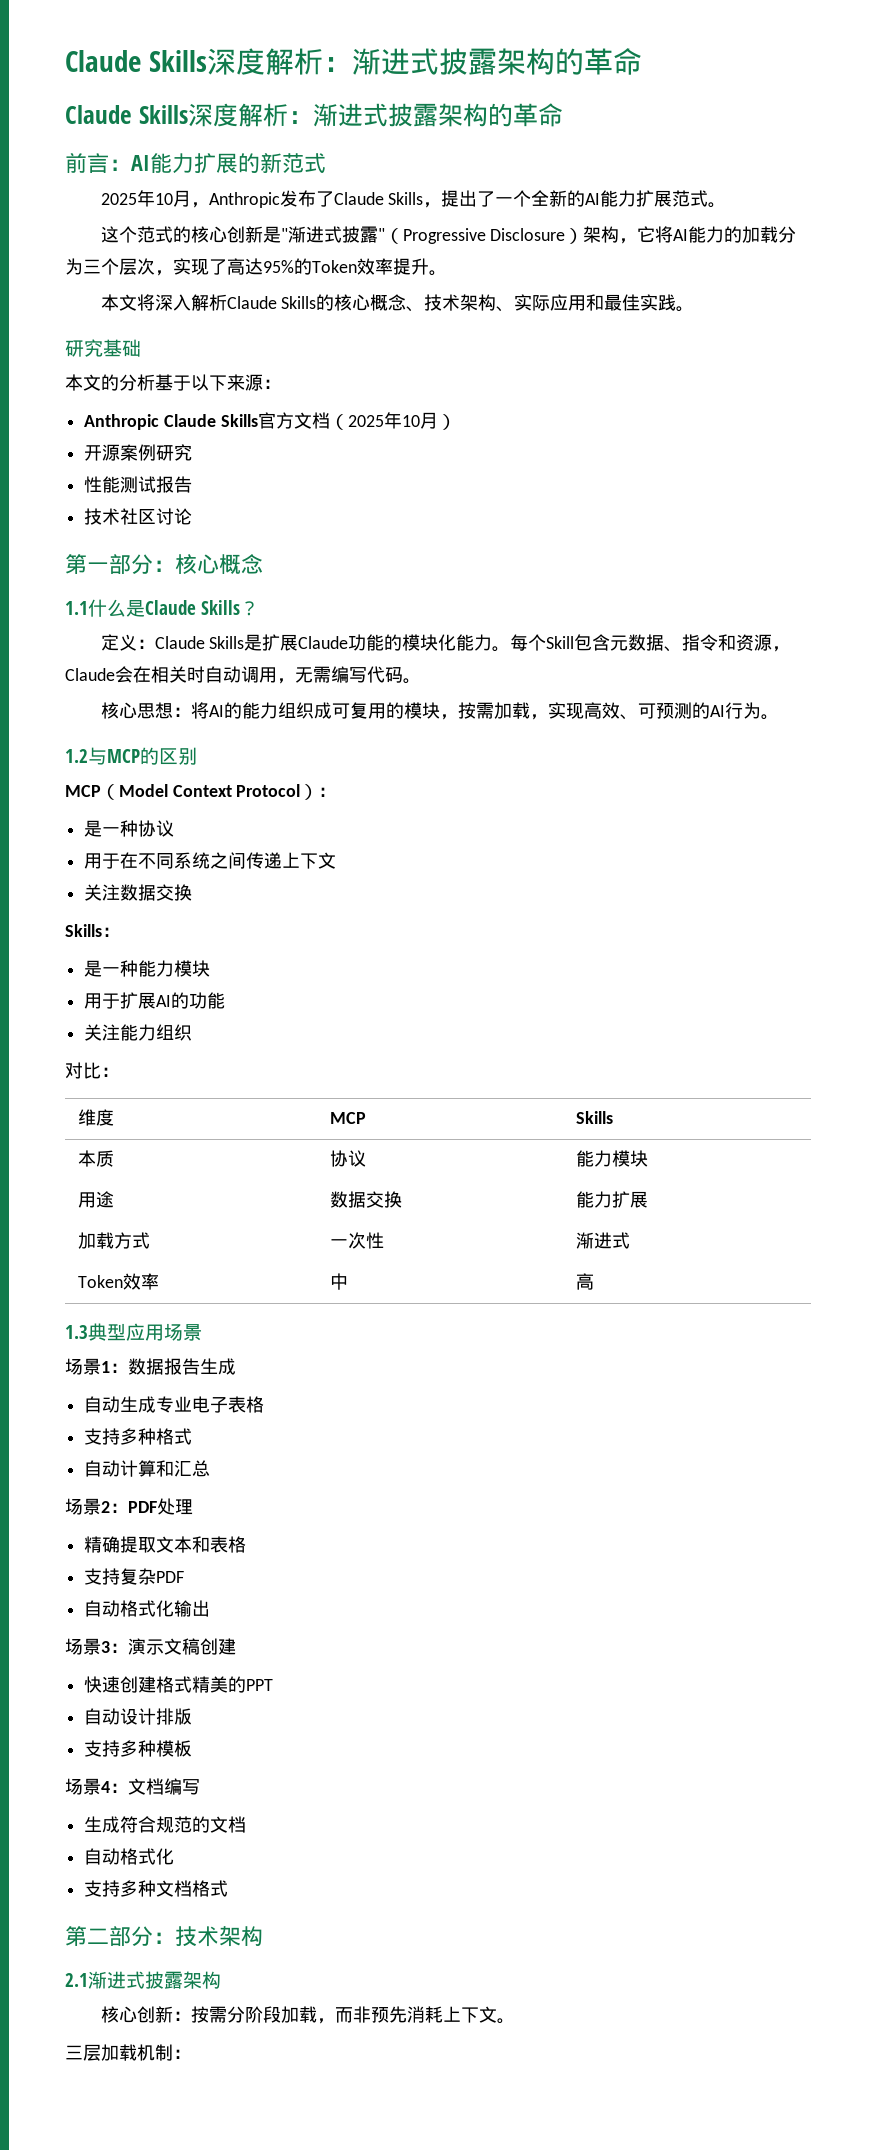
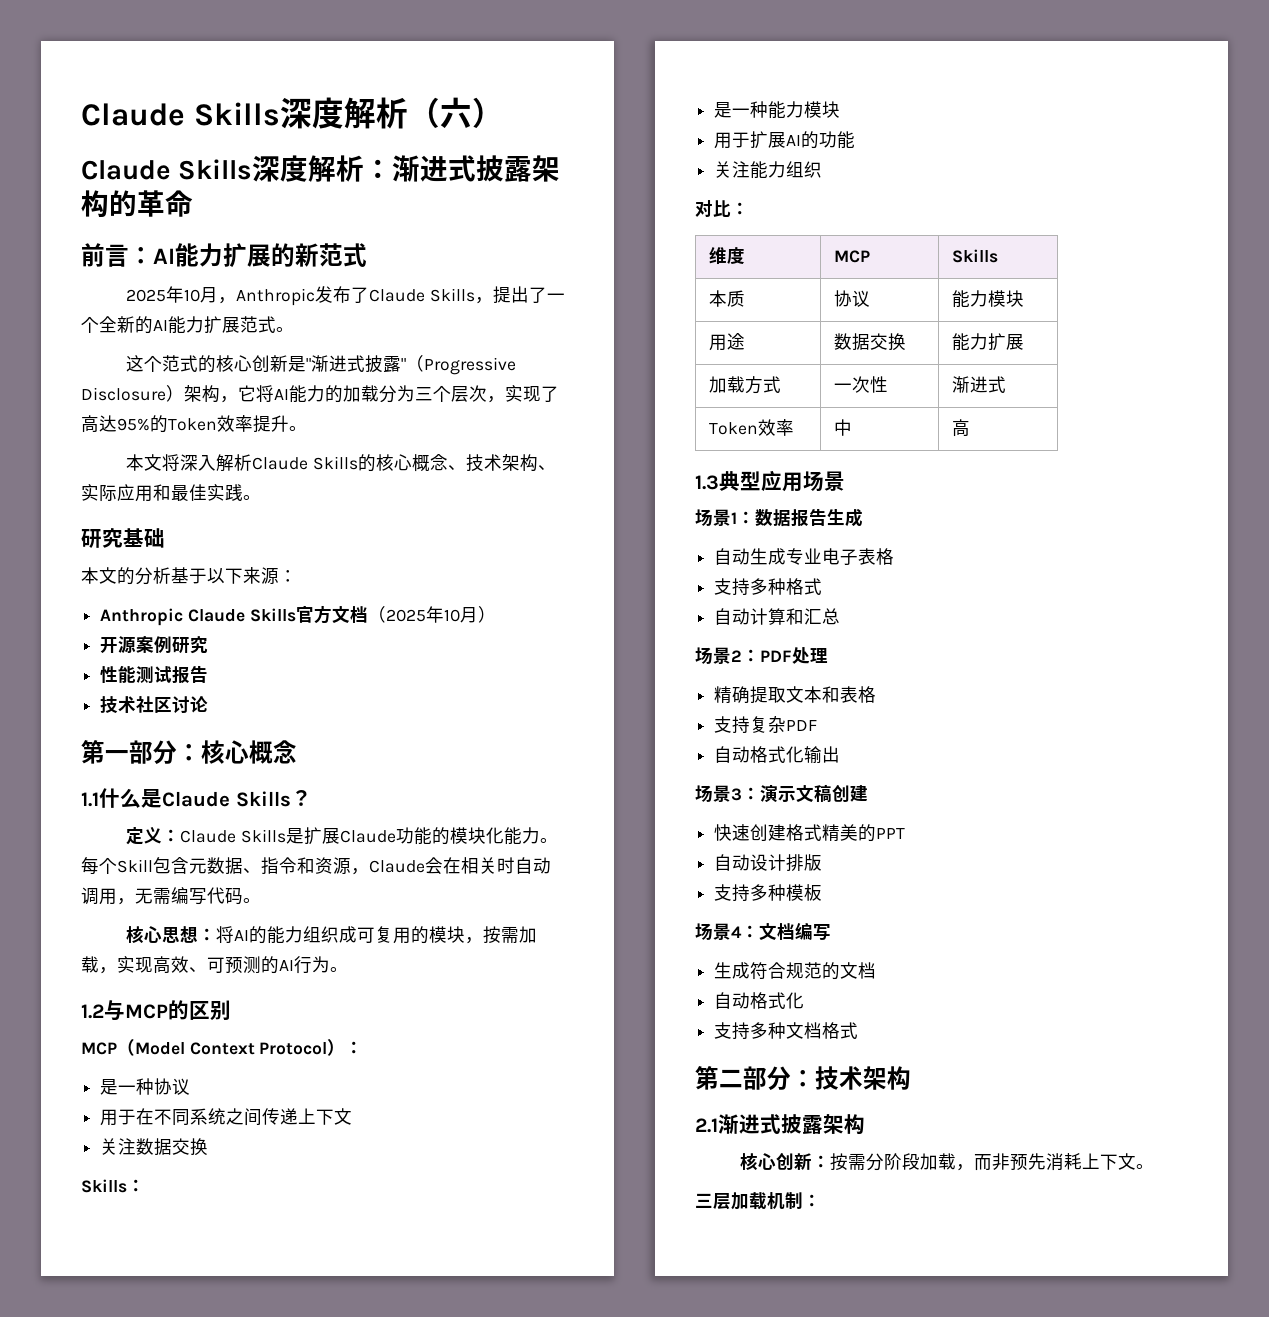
[65,48,642,75] Claude Skills深度解析：渐进式披露架构的革命 -> [81,97,504,129] Claude Skills深度解析（六）

